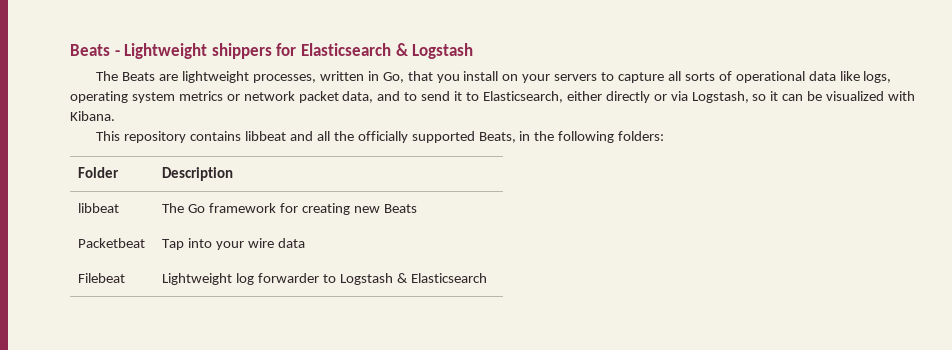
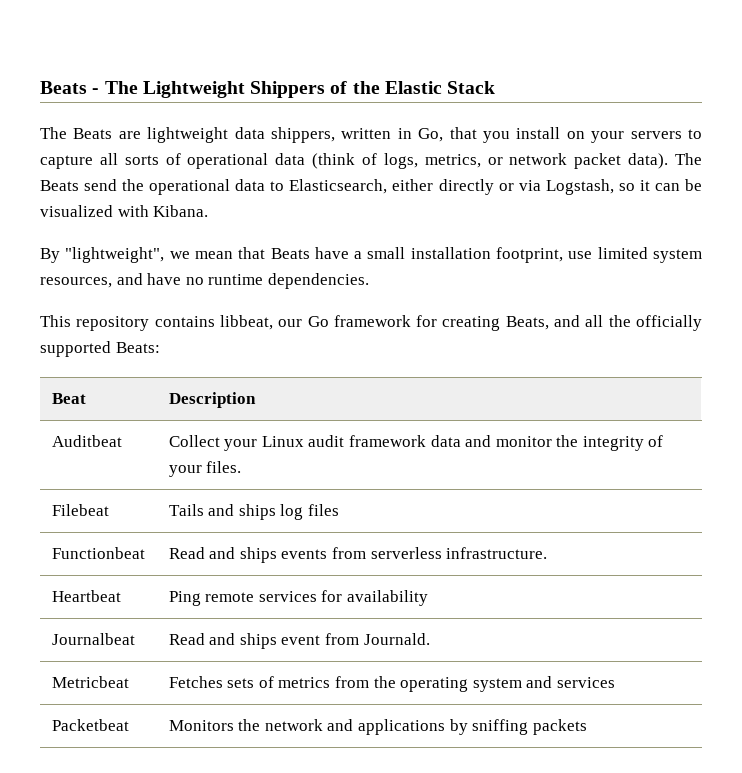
[124,43,474,59] Lightweight shippers for Elasticsearch & Logstash -> [104,81,496,98] The Lightweight Shippers of the Elastic Stack
[252,74,316,83] processes, -> [234,127,335,143] data shippers,
[839,71,892,83] [70,91,463,103] like logs, operating system metrics or network packet data, and to send it -> [312,153,702,169] [40,179,266,195] (think of logs, metrics, or network packet data). The Beats send the operational data
[96,131,287,143] This repository contains libbeat -> [40,247,702,263] [40,273,369,289] [40,315,549,331] By "lightweight", we mean that Beats have a small installation footprint, use limited system resources, and have no runtime dependencies. // This repository contains libbeat, our Go framework for creating Beats,
[478,131,665,143] [78,167,120,178] [162,167,234,181] [78,203,120,213] [162,203,417,215] [78,238,146,248] [162,238,305,250] [78,273,126,283] [162,273,487,285] Beats, in the following folders: // Folder | Description // libbeat | The Go framework for creating new Beats // Packetbeat | Tap into your wire data // Filebeat | Lightweight log forwarder to Logstash & Elasticsearch -> [115,342,160,353] [51,393,86,404] [168,392,256,408] [51,435,122,447] [168,435,664,451] [168,461,242,477] [51,504,109,516] [168,504,339,520] [51,547,145,559] [168,547,548,563] [51,590,121,602] [168,590,428,606] [51,633,135,645] [168,633,430,649] [51,676,129,688] [168,676,615,692] [51,719,129,731] [168,719,587,735] Beats: // Beat | Description // Auditbeat | Collect your Linux audit framework data and monitor the integrity of your files. // Filebeat | Tails and ships log files // Functionbeat | Read and ships events from serverless infrastructure. // Heartbeat | Ping remote services for availability // Journalbeat | Read and ships event from Journald. // Metricbeat | Fetches sets of metrics from the operating system and services // Packetbeat | Monitors the network and applications by sniffing packets

